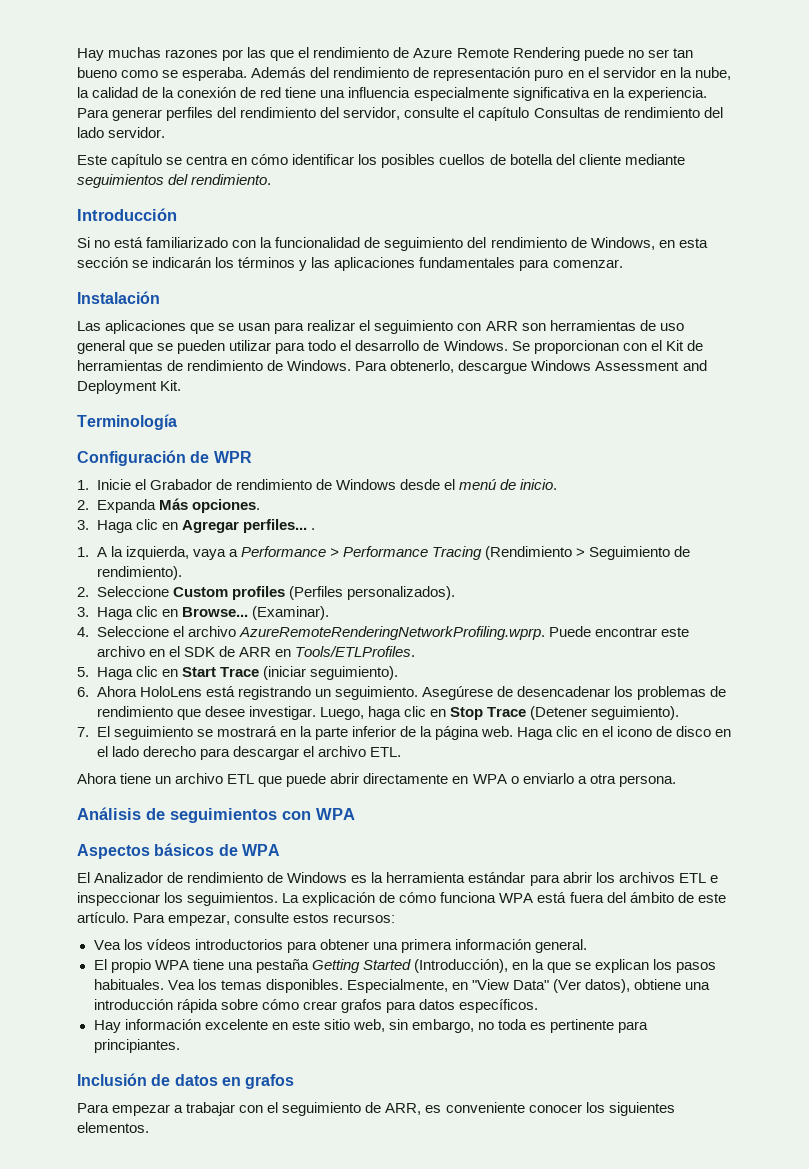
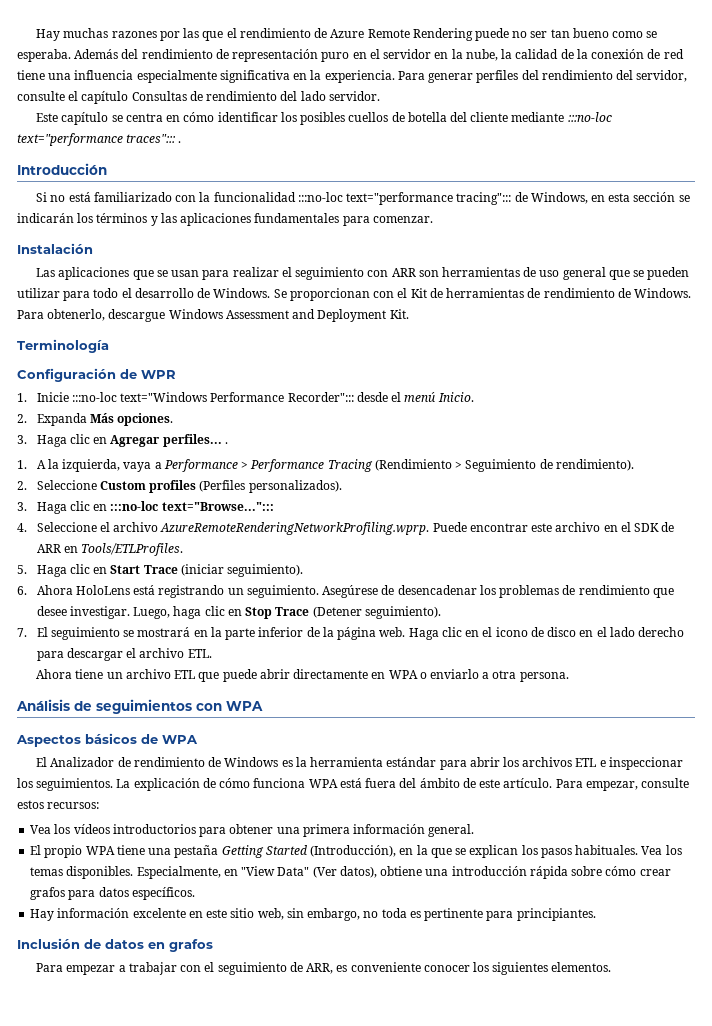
[77,174,272,188] seguimientos del rendimiento. -> [567,112,612,122] [17,133,182,146] :::no-loc text="performance traces"::: .
[364,237,567,251] de seguimiento del rendimiento -> [297,192,512,205] :::no-loc text="performance tracing":::
[134,479,396,490] el Grabador de rendimiento de Windows -> [71,392,354,402] :::no-loc text="Windows Performance Recorder":::
[500,479,558,490] de inicio. -> [437,392,474,402] Inicio.
[181,606,329,620] Browse... (Examinar). -> [110,501,274,511] :::no-loc text="Browse...":::

